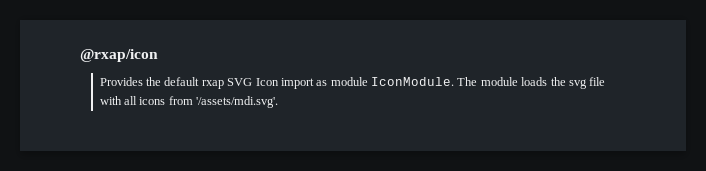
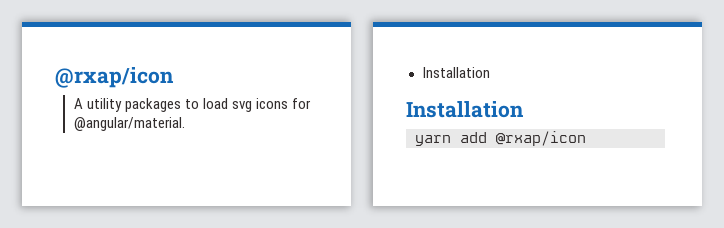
[99,77,606,89] [99,96,279,108] Provides the default rxap SVG Icon import as module IconModule. The module loads the svg file with all icons from '/assets/mdi.svg'. -> [73,98,311,112] [73,117,185,131] [422,67,490,78] [406,101,524,118] [415,131,586,146] A utility packages to load svg icons for @angular/material. // Installation // Installation // yarn add @rxap/icon

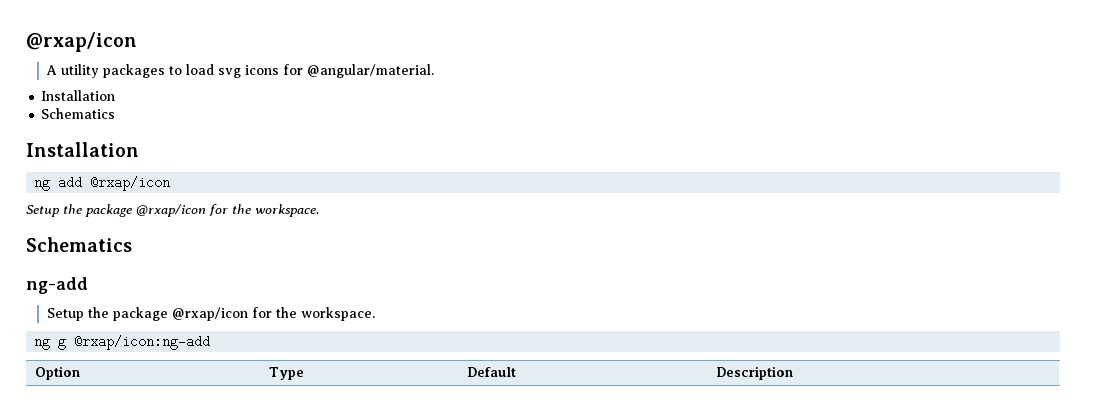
[406,101,524,118] [415,135,451,146] // Installation // yarn -> [41,108,116,119] [26,142,139,157] [34,180,51,191] // Schematics // Installation // ng
(586, 138) none -> [26,204,319,217] [26,237,132,252] [26,277,88,294] [46,307,375,321] [34,335,211,350] [35,366,81,380] [269,367,305,380] [467,367,517,377] [716,366,794,380] // Setup the package @rxap/icon for the workspace. // Schematics // ng-add // Setup the package @rxap/icon for the workspace. // ng g @rxap/icon:ng-add // Option | Type | Default | Description

